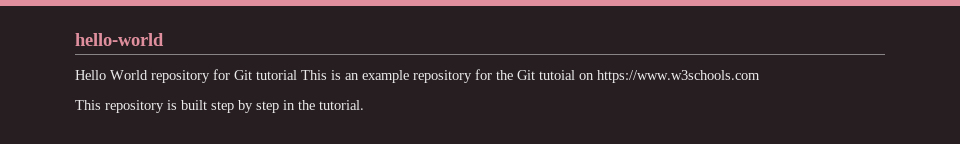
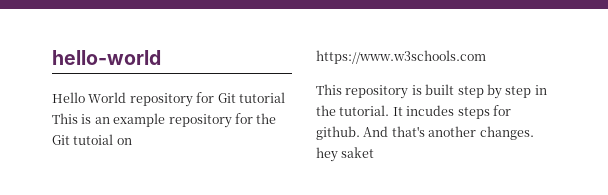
(364, 105) none -> [392,105,511,119] [316,126,534,140] [316,147,375,162] It incudes steps for github. And that's another changes. hey saket

